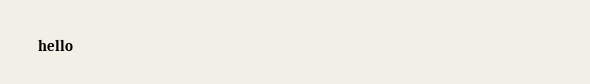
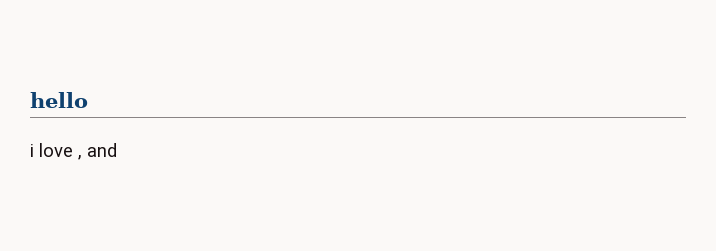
(73, 45) none -> [30,143,117,160] // i love , and

